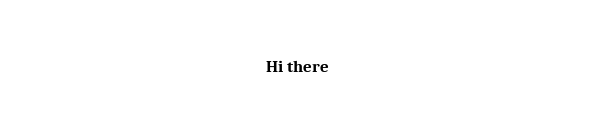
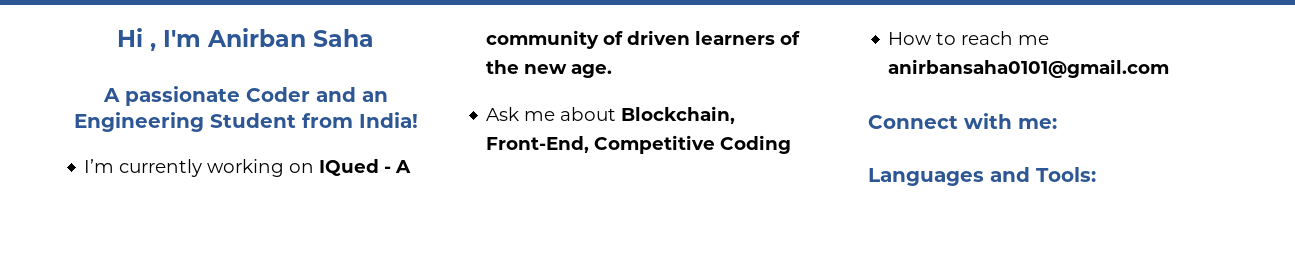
[287,60,330,72] there -> [150,28,374,51] [102,86,388,106] [73,112,418,132] [84,159,412,177] [486,30,801,49] [486,60,613,78] [486,106,736,124] [486,135,792,154] [888,31,1050,45] [888,59,1170,78] [868,113,1057,129] [868,167,1096,186] , I'm Anirban Saha // A passionate Coder and an Engineering Student from India! // I’m currently working on IQued - A community of driven learners of the new age. // Ask me about Blockchain, Front-End, Competitive Coding // How to reach me anirbansaha0101@gmail.com // Connect with me: // Languages and Tools:

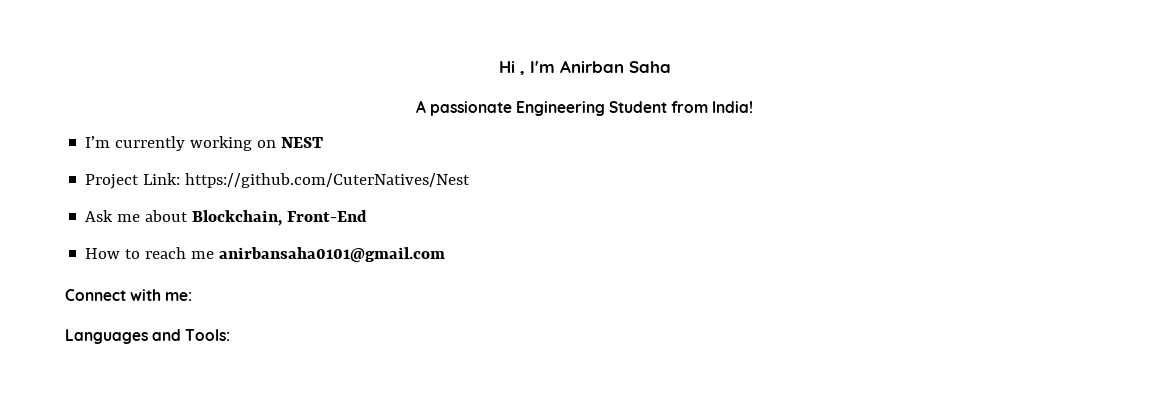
[245,87,388,102] Coder and an -> (512, 108) none
[319,159,412,176] [486,30,801,49] [486,60,613,78] IQued - A community of driven learners of the new age. -> [281,137,324,148] [85,173,471,189] NEST // Project Link: https://github.com/CuterNatives/Nest
[486,135,792,154] Front-End, Competitive Coding -> [287,210,368,222] Front-End

